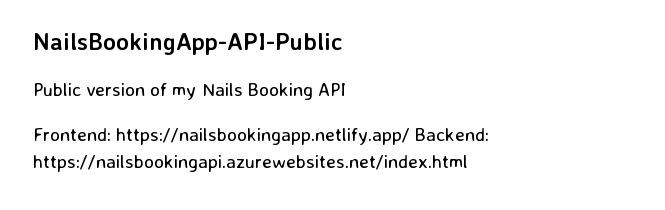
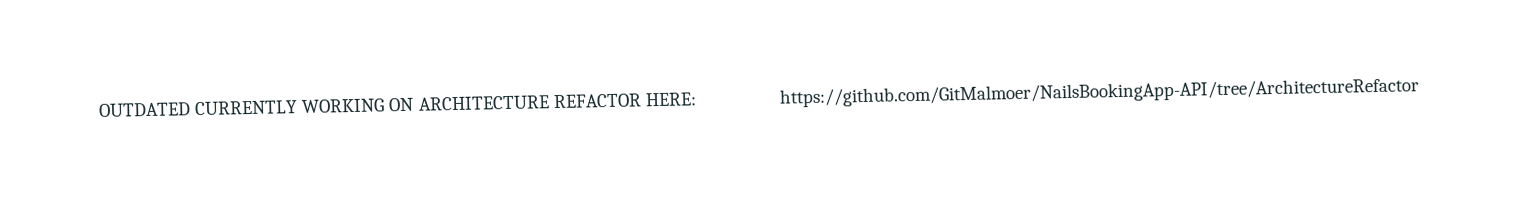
[33,33,343,55] [33,83,346,100] [33,128,490,145] [33,155,468,172] NailsBookingApp-API-Public // Public version of my Nails Booking API // Frontend: https://nailsbookingapp.netlify.app/ Backend: https://nailsbookingapi.azurewebsites.net/index.html -> [98,77,1420,117] OUTDATED CURRENTLY WORKING ON ARCHITECTURE REFACTOR HERE: https://github.com/GitMalmoer/NailsBookingApp-API/tree/ArchitectureRefactor

